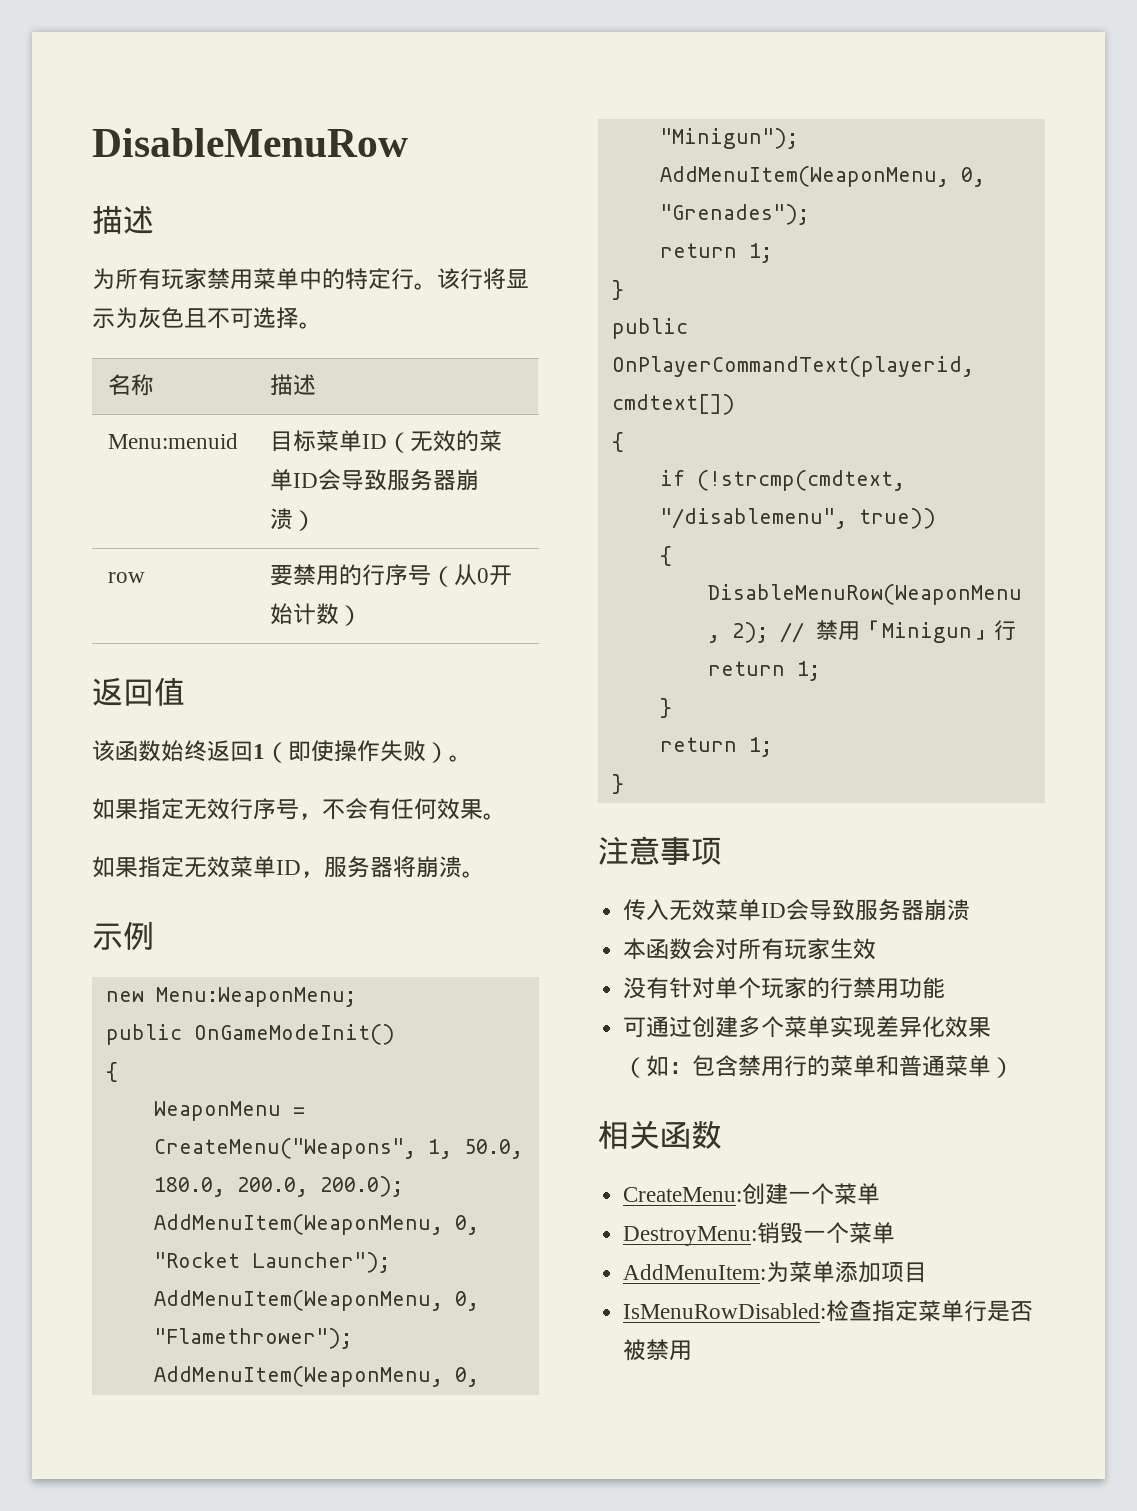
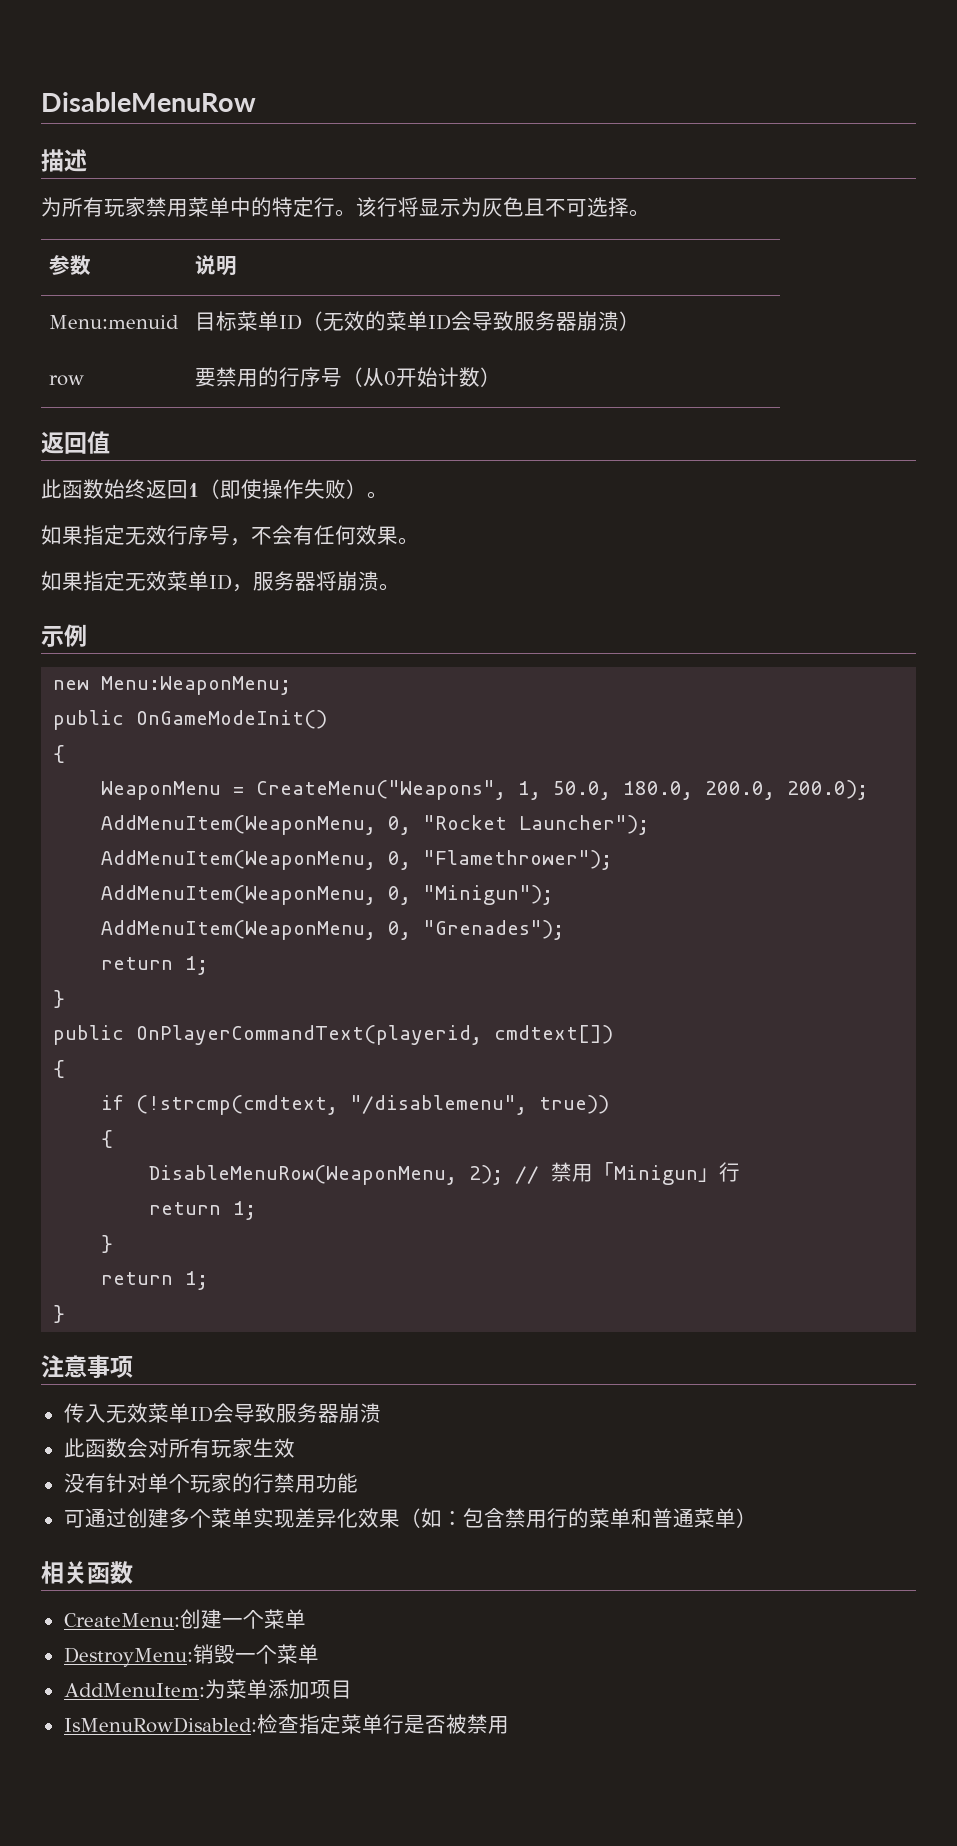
[107,374,154,396] [269,374,316,396] 名称 | 描述 -> [49,255,92,275] [195,255,238,276] 参数 | 说明
[92,740,115,762] 该 -> [41,479,62,499] 此
[623,938,647,960] 本 -> [63,1438,85,1458] 此

